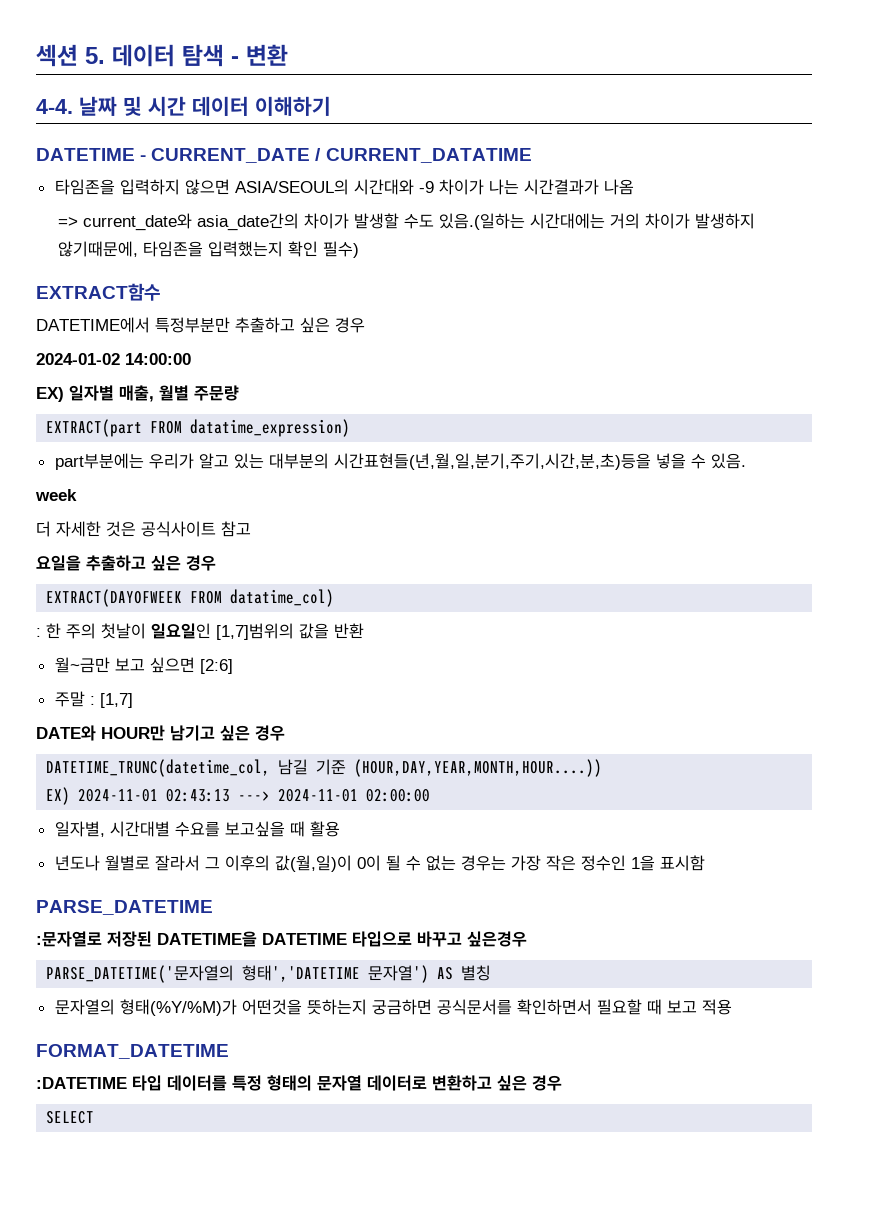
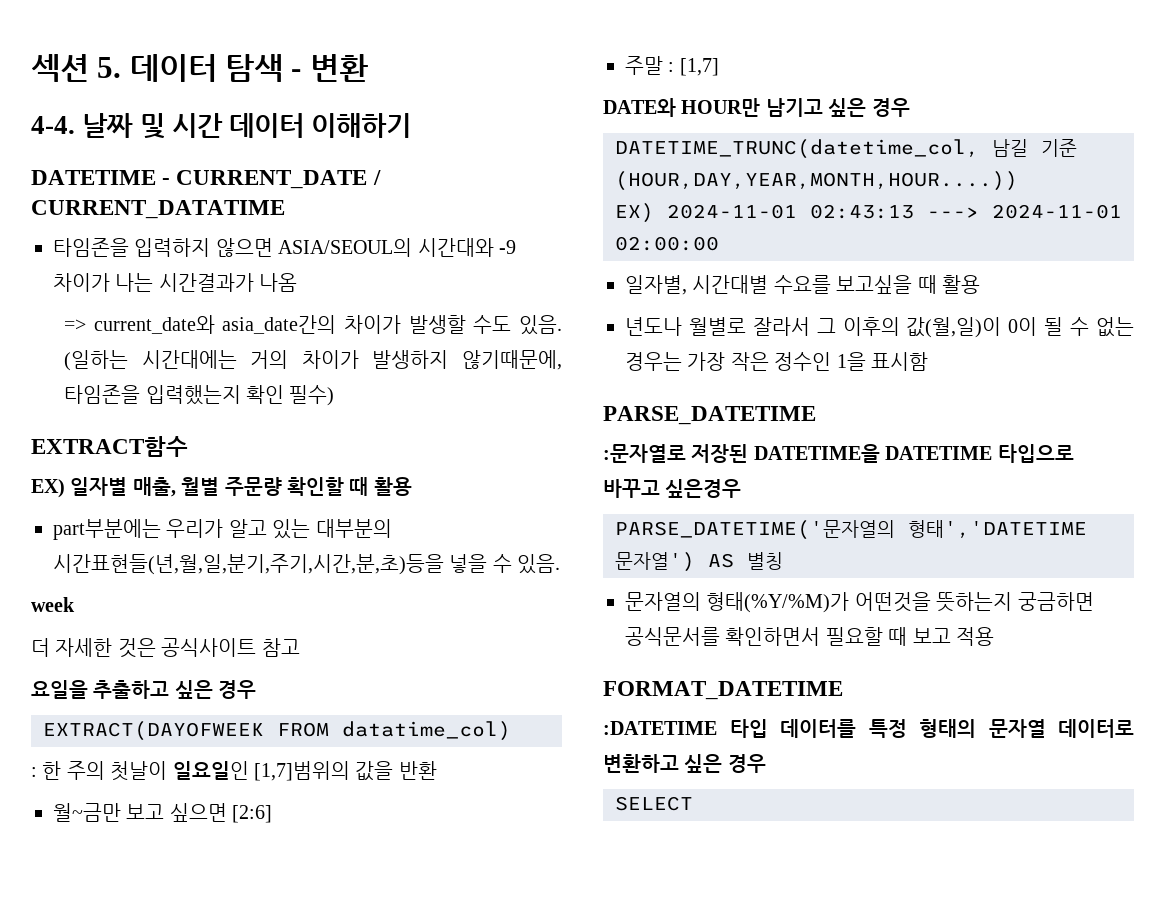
[438,213,525,230] 있음.(일하는 -> [519,315,562,335] [64,350,129,371] 있음. (일하는
[36,317,365,333] [36,353,191,365] // DATETIME에서 특정부분만 추출하고 싶은 경우 // 2024-01-02 14:00:00 -> (188, 446) none
[46,419,351,437] // EXTRACT(part FROM datatime_expression) -> [287,477,412,496] 확인할 때 활용

